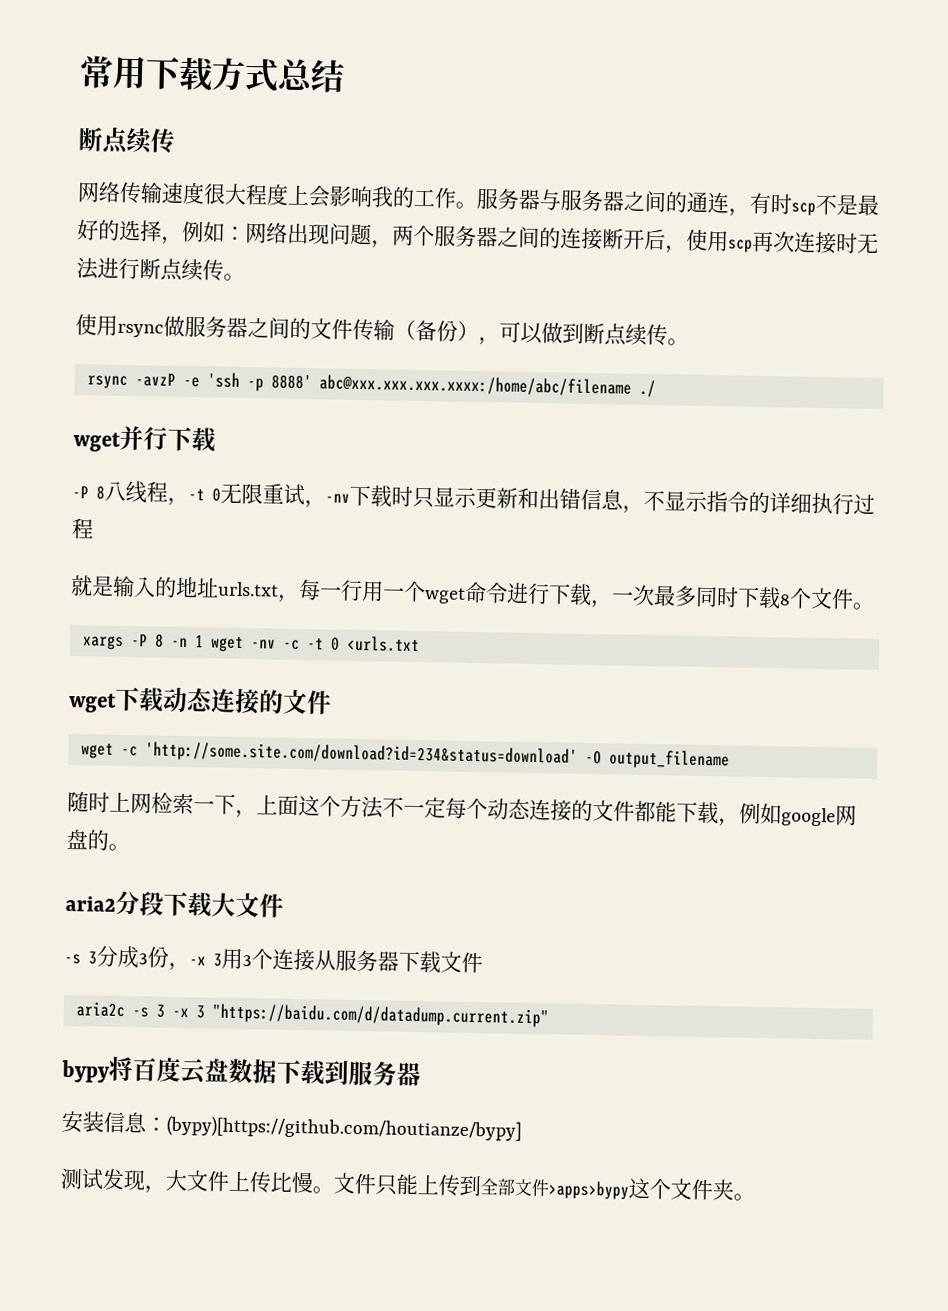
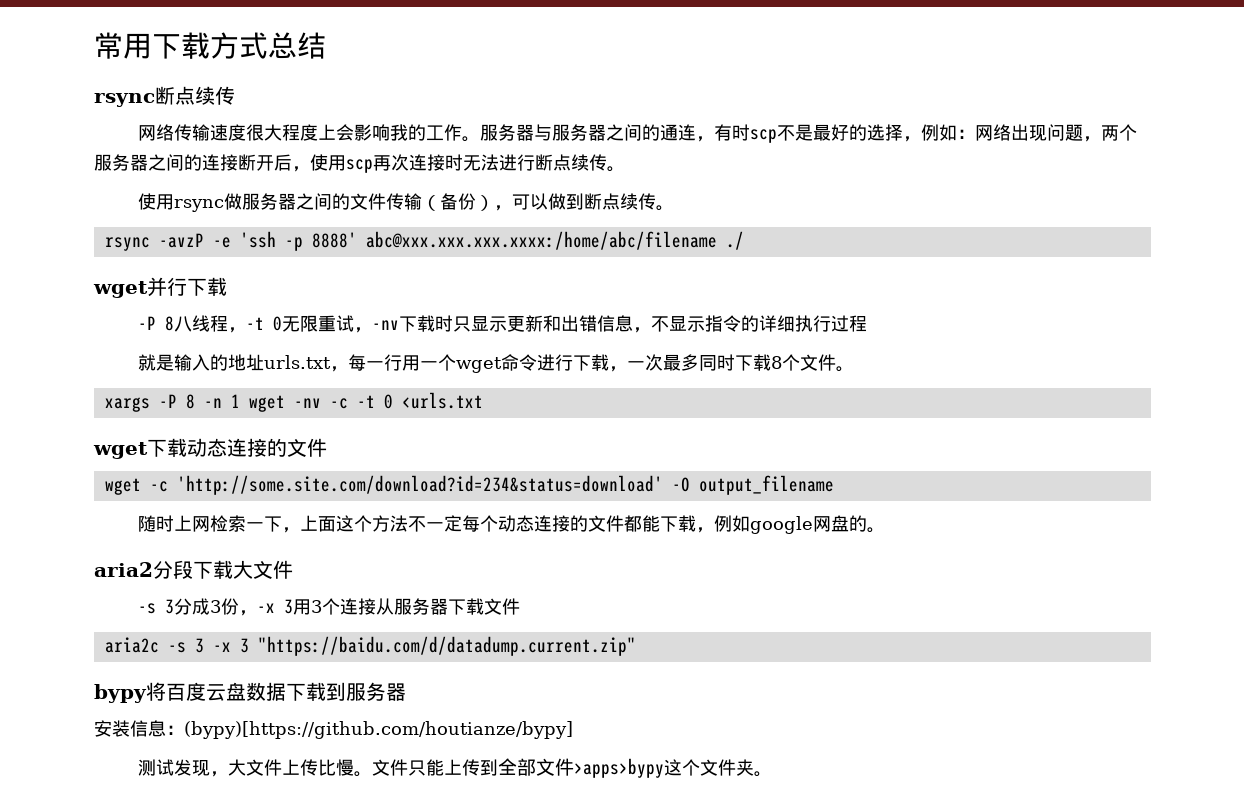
(345, 76) none -> [94,93,155,107] rsync

